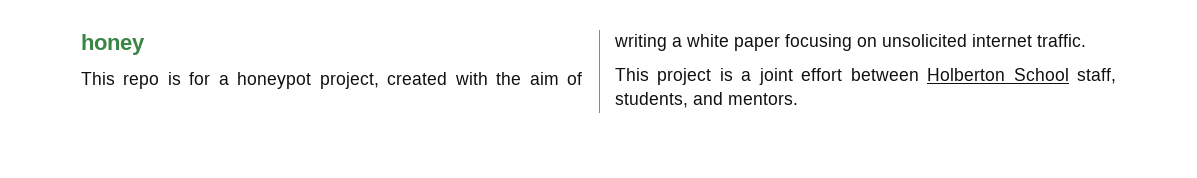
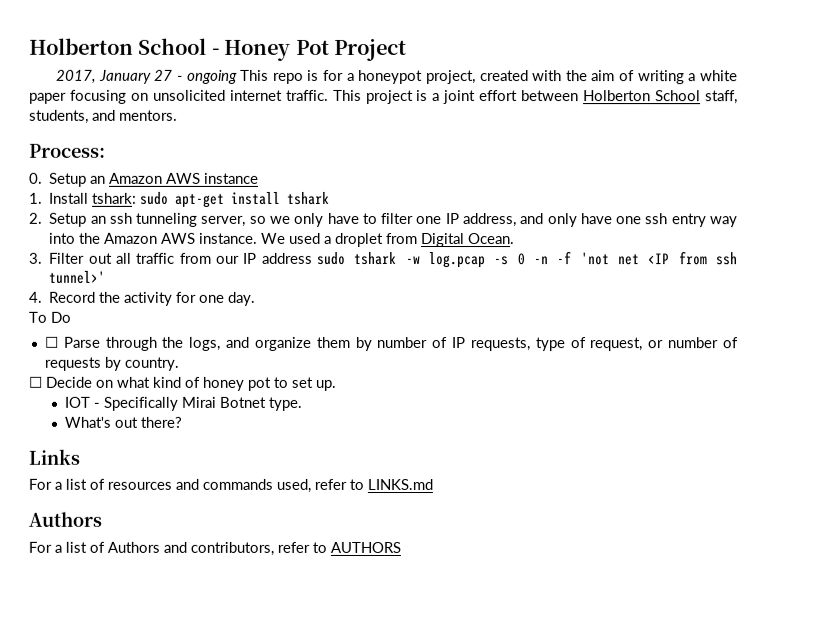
[81,34,145,55] honey // -> [29,37,407,61] [56,69,238,84] Holberton School - Honey Pot Project // 2017, January 27 - ongoing
(1086, 40) // -> (329, 95) none
(798, 99) none -> [29,143,106,158] [29,172,260,187] [29,191,331,208] [29,212,739,228] [49,232,516,248] [29,251,738,269] [49,270,107,284] [29,291,257,306] [28,311,72,323] [43,336,738,352] [43,356,179,371] [28,376,336,391] [63,396,302,411] [63,416,182,428] [28,448,80,465] [28,478,433,493] [28,511,102,527] [28,541,401,556] // Process: // 0. Setup an Amazon AWS instance // 1. Install tshark: sudo apt-get install tshark // 2. Setup an ssh tunneling server, so we only have to filter one IP address, and only have one ssh entry way into the Amazon AWS instance. We used a droplet from Digital Ocean. // 3. Filter out all traffic from our IP address sudo tshark -w log.pcap -s 0 -n -f 'not net <IP from ssh tunnel>' // 4. Record the activity for one day. // To Do // ☐ Parse through the logs, and organize them by number of IP requests, type of request, or number of requests by country. // ☐ Decide on what kind of honey pot to set up. // IOT - Specifically Mirai Botnet type. // What's out there? // Links // For a list of resources and commands used, refer to LINKS.md // Authors // For a list of Authors and contributors, refer to AUTHORS

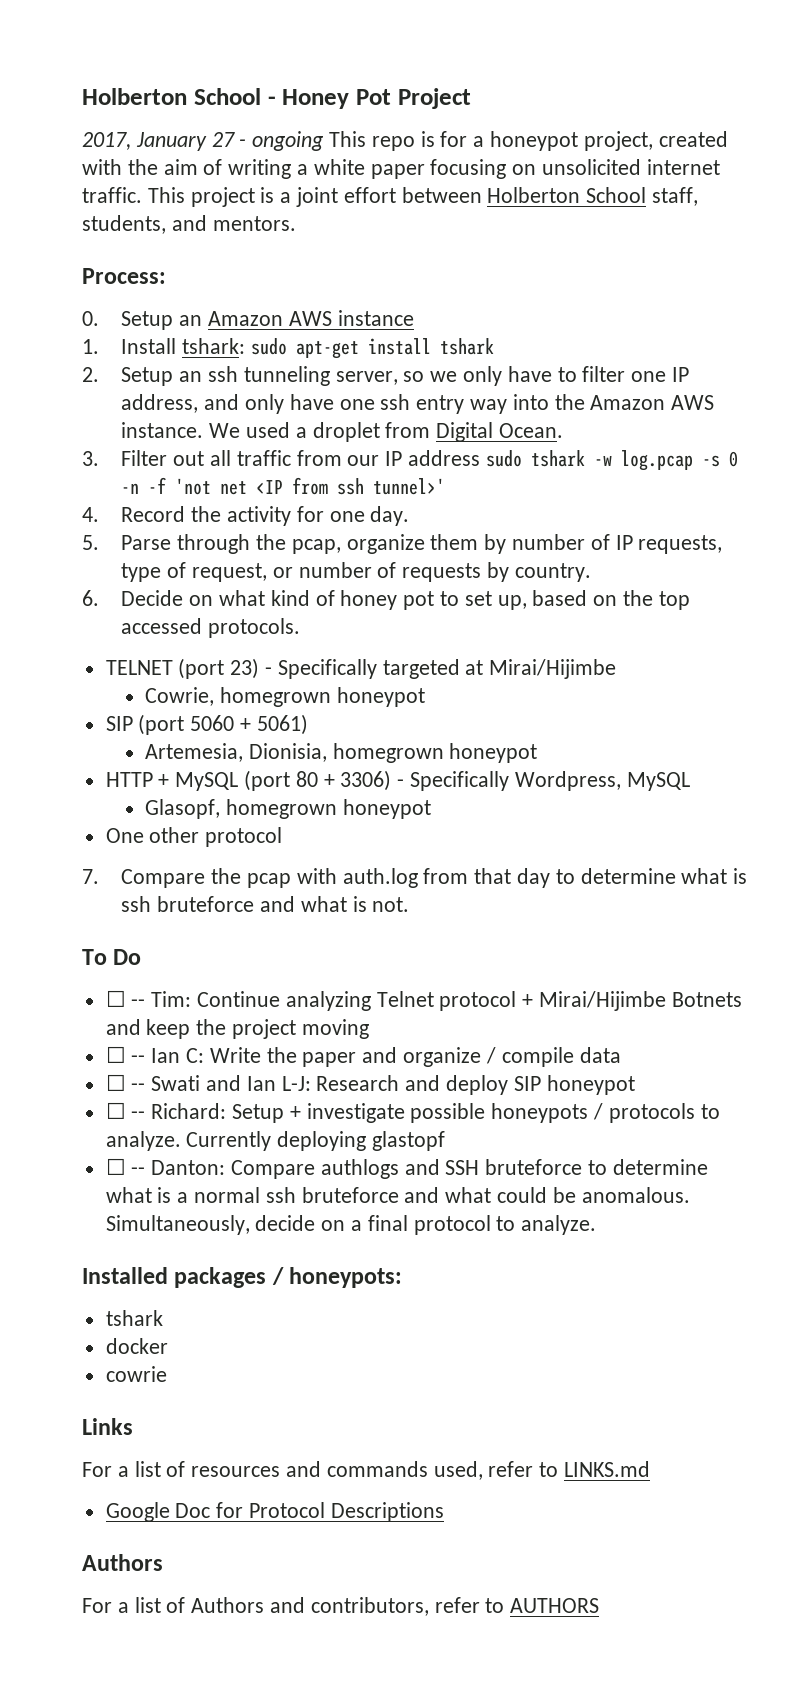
[28,311,72,323] [43,336,58,348] To Do // ☐ -> [82,535,99,550] 5.
[188,336,250,351] logs, and -> [291,539,341,554] pcap,
[28,376,42,388] ☐ -> [82,590,99,606] 6.
[315,379,336,391] [63,396,302,411] [63,416,182,428] up. // IOT - Specifically Mirai Botnet type. // What's out there? -> [497,590,690,610] [121,618,301,638] [105,658,617,679] [144,687,425,707] [105,714,308,735] [144,743,538,763] [105,770,690,791] [144,799,431,819] [105,827,283,847] [82,868,748,888] [121,896,410,912] [82,949,142,965] [105,990,742,1011] [105,1019,369,1039] [105,1046,621,1067] [105,1074,635,1095] [105,1102,720,1123] [105,1131,446,1151] [105,1158,708,1179] [105,1187,690,1203] [105,1215,597,1235] [82,1267,403,1288] [105,1310,163,1326] [105,1338,168,1354] [105,1366,167,1382] up, based on the top accessed protocols. // TELNET (port 23) - Specifically targeted at Mirai/Hijimbe // Cowrie, homegrown honeypot // SIP (port 5060 + 5061) // Artemesia, Dionisia, homegrown honeypot // HTTP + MySQL (port 80 + 3306) - Specifically Wordpress, MySQL // Glasopf, homegrown honeypot // One other protocol // 7. Compare the pcap with auth.log from that day to determine what is ssh bruteforce and what is not. // To Do // ☐ -- Tim: Continue analyzing Telnet protocol + Mirai/Hijimbe Botnets and keep the project moving // ☐ -- Ian C: Write the paper and organize / compile data // ☐ -- Swati and Ian L-J: Research and deploy SIP honeypot // ☐ -- Richard: Setup + investigate possible honeypots / protocols to analyze. Currently deploying glastopf // ☐ -- Danton: Compare authlogs and SSH bruteforce to determine what is a normal ssh bruteforce and what could be anomalous. Simultaneously, decide on a final protocol to analyze. // Installed packages / honeypots: // tshark // docker // cowrie
(433, 484) none -> [105,1502,444,1522] // Google Doc for Protocol Descriptions

